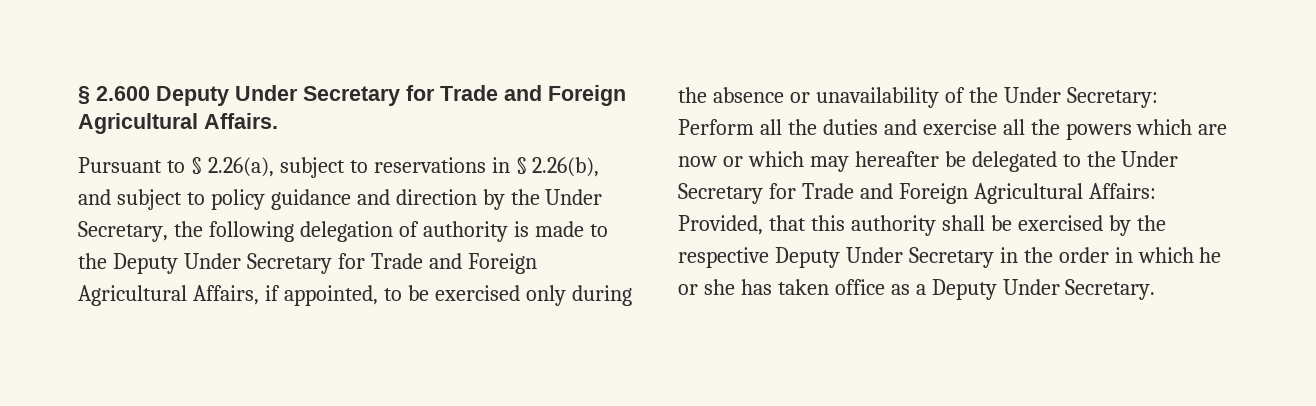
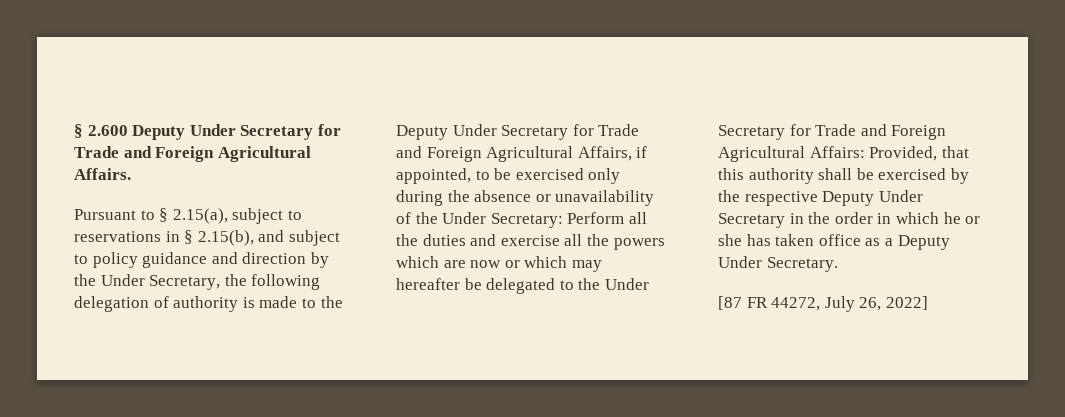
[207,157,274,177] 2.26(a), -> [172,208,228,224] 2.15(a),
[532,157,600,177] 2.26(b), -> [197,230,254,246] 2.15(b),
(1156, 289) none -> [718,296,928,312] // [87 FR 44272, July 26, 2022]

